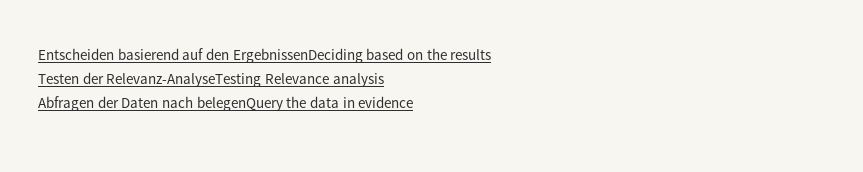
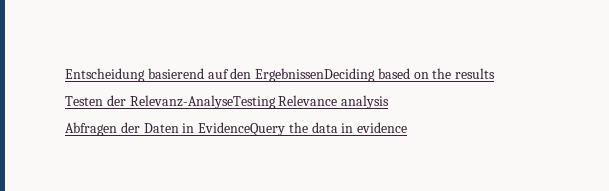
[38,48,114,60] Entscheiden -> [65,68,145,82] Entscheidung
[161,96,283,111] nach belegenQuery -> [182,122,286,136] in EvidenceQuery

